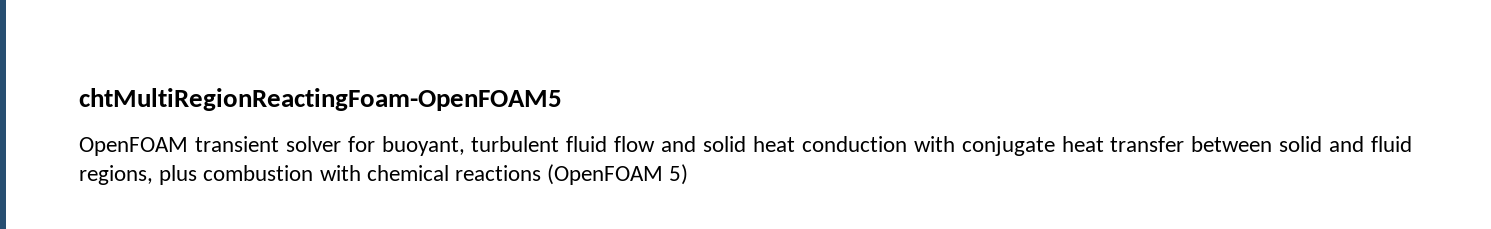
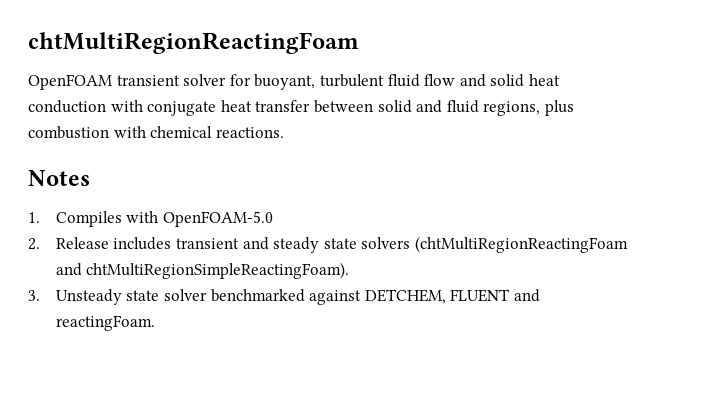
[79,88,562,111] chtMultiRegionReactingFoam-OpenFOAM5 -> [28,32,359,54] chtMultiRegionReactingFoam
[455,164,689,185] reactions (OpenFOAM 5) -> [215,127,284,138] [28,170,90,186] [28,211,273,227] [28,236,628,253] [55,262,350,279] [28,289,540,305] [55,315,155,331] reactions. // Notes // 1. Compiles with OpenFOAM-5.0 // 2. Release includes transient and steady state solvers (chtMultiRegionReactingFoam and chtMultiRegionSimpleReactingFoam). // 3. Unsteady state solver benchmarked against DETCHEM, FLUENT and reactingFoam.

